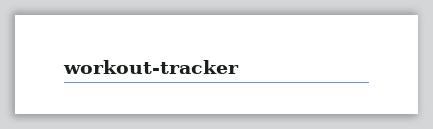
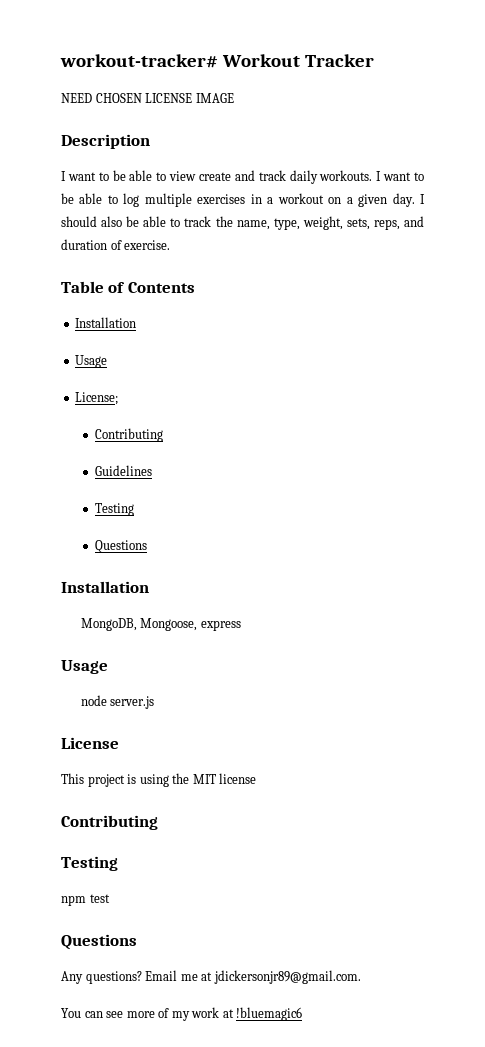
[63,60,239,74] workout-tracker -> [60,54,374,68] [61,93,234,103] [61,134,150,149] [61,170,424,184] [61,193,425,207] [61,216,424,230] [61,239,171,250] [61,281,195,293] [75,317,137,328] [75,355,108,368] [75,392,119,405] [94,428,163,442] [94,465,152,476] [94,503,134,516] [94,540,147,553] [61,581,149,593] [80,618,241,631] [61,660,108,674] [80,695,155,709] [61,737,119,749] [61,773,257,787] [61,815,158,830] [61,856,118,871] [61,894,110,906] [61,934,137,950] [61,970,361,984] [61,1007,303,1021] workout-tracker# Workout Tracker // NEED CHOSEN LICENSE IMAGE // Description // I want to be able to view create and track daily workouts. I want to be able to log multiple exercises in a workout on a given day. I should also be able to track the name, type, weight, sets, reps, and duration of exercise. // Table of Contents // Installation // Usage // License; // Contributing // Guidelines // Testing // Questions // Installation // MongoDB, Mongoose, express // Usage // node server.js // License // This project is using the MIT license // Contributing // Testing // npm test // Questions // Any questions? Email me at jdickersonjr89@gmail.com. // You can see more of my work at !bluemagic6

